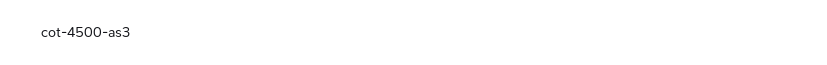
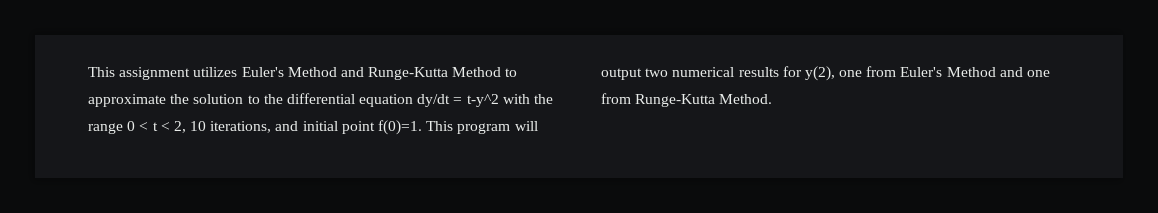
[41,27,130,38] cot-4500-as3 -> [88,67,518,80] [88,93,554,107] [88,120,538,135] [601,66,1051,81] [601,93,773,107] This assignment utilizes Euler's Method and Runge-Kutta Method to approximate the solution to the differential equation dy/dt = t-y^2 with the range 0 < t < 2, 10 iterations, and initial point f(0)=1. This program will output two numerical results for y(2), one from Euler's Method and one from Runge-Kutta Method.

